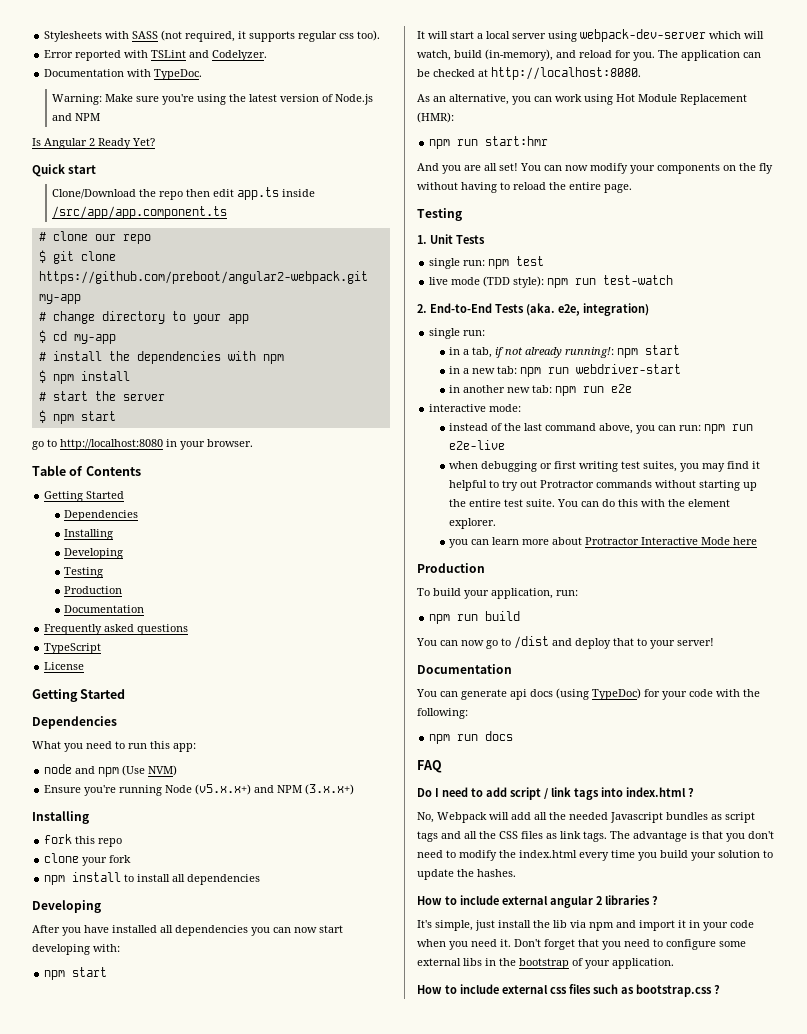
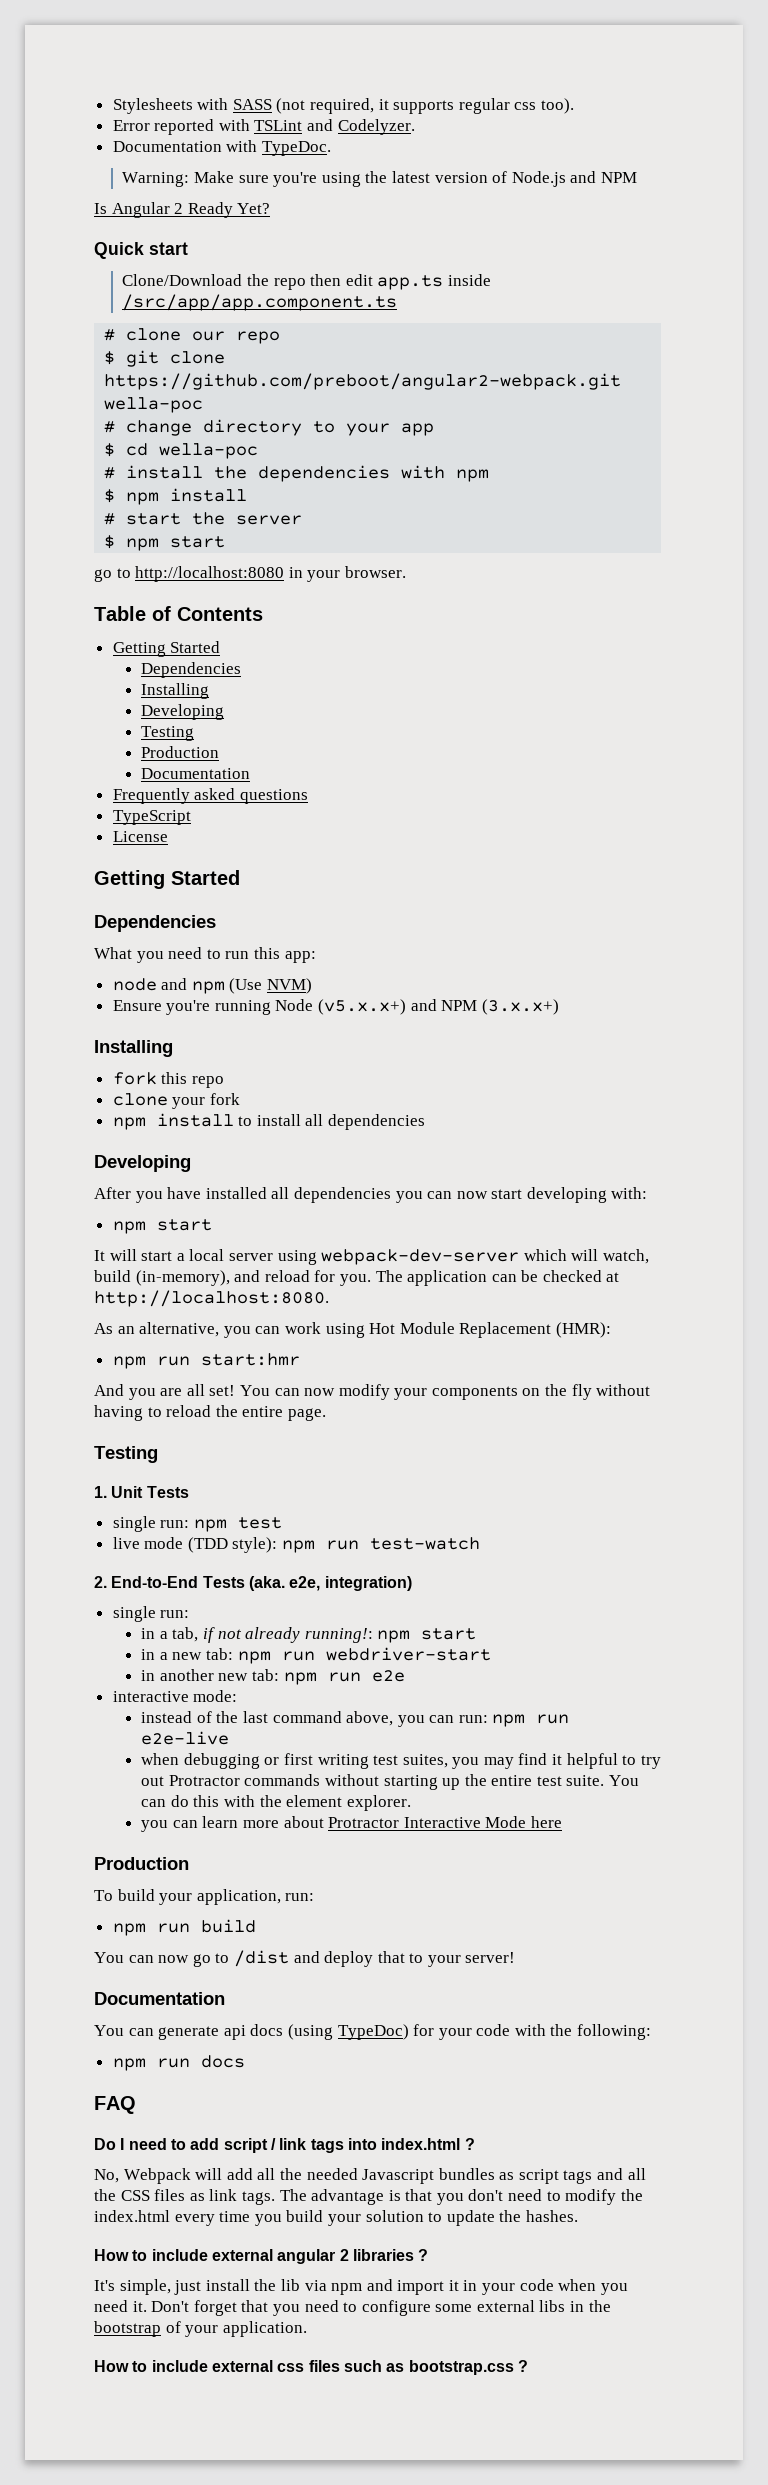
[38,294,81,304] my-app -> [104,397,204,413] wella-poc
[73,334,116,344] my-app -> [159,443,259,459] wella-poc

